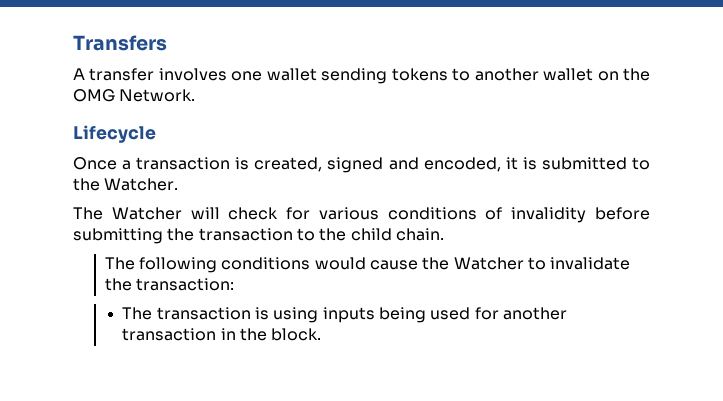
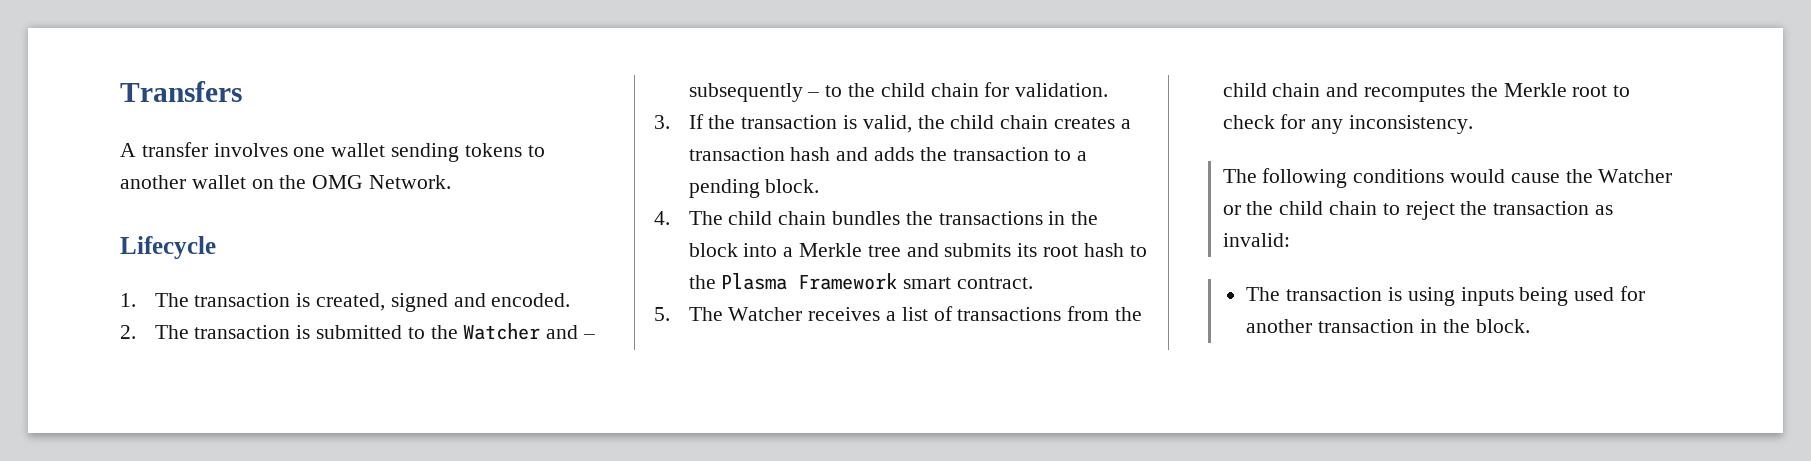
[73,157,132,170] Once a -> [120,293,189,307] 1. The
[423,157,650,172] [73,178,179,191] [73,207,650,223] [73,228,444,244] encoded, it is submitted to the Watcher. // The Watcher will check for various conditions of invalidity before submitting the transaction to the child chain. -> [491,293,571,307] [120,323,596,340] [688,82,1109,102] [654,114,1131,133] [688,147,1088,161] [688,179,820,198] [654,211,1099,225] [688,243,1147,257] [688,273,1034,290] [654,306,1143,321] [1222,83,1631,102] [1222,114,1474,134] encoded. // 2. The transaction is submitted to the Watcher and – subsequently – to the child chain for validation. // 3. If the transaction is valid, the child chain creates a transaction hash and adds the transaction to a pending block. // 4. The child chain bundles the transactions in the block into a Merkle tree and submits its root hash to the Plasma Framework smart contract. // 5. The Watcher receives a list of transactions from the child chain and recomputes the Merkle root to check for any inconsistency.
[528,257,631,270] [104,278,235,291] to invalidate the transaction: -> [1222,201,1614,220] [1222,233,1290,247] or the child chain to reject the transaction as invalid:

